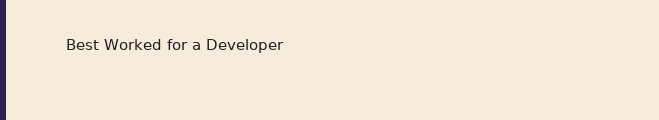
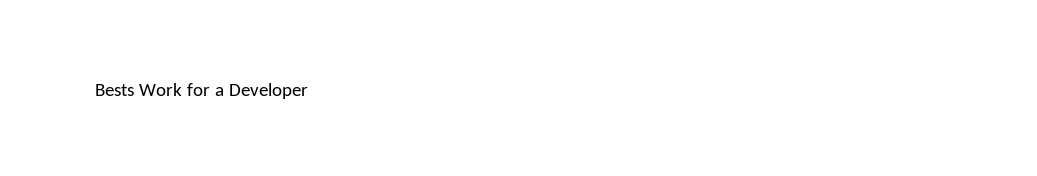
[66,39,162,50] Best Worked -> [95,83,182,96] Bests Work

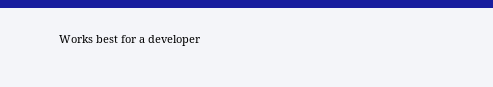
[95,83,182,96] Bests Work -> [59,35,118,43] Works best
[228,83,308,99] Developer -> [148,35,201,46] developer

